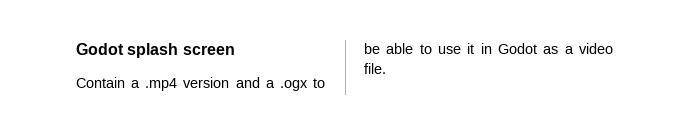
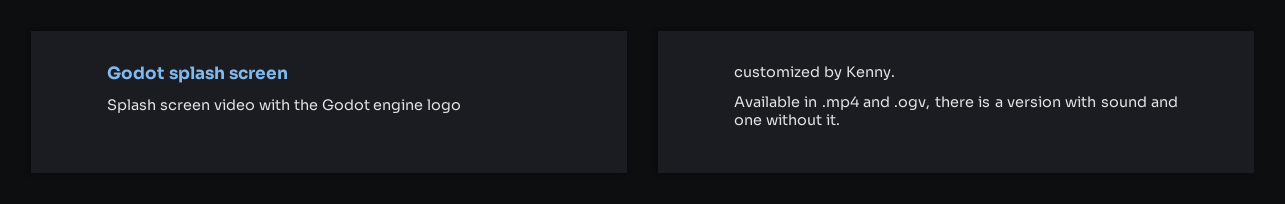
[76,77,325,91] [364,43,613,54] [364,63,386,74] Contain a .mp4 version and a .ogx to be able to use it in Godot as a video file. -> [107,99,462,114] [734,66,895,81] [734,96,1178,111] [734,114,840,126] Splash screen video with the Godot engine logo customized by Kenny. // Available in .mp4 and .ogv, there is a version with sound and one without it.

